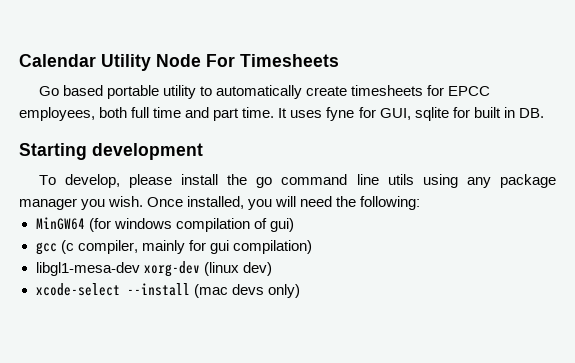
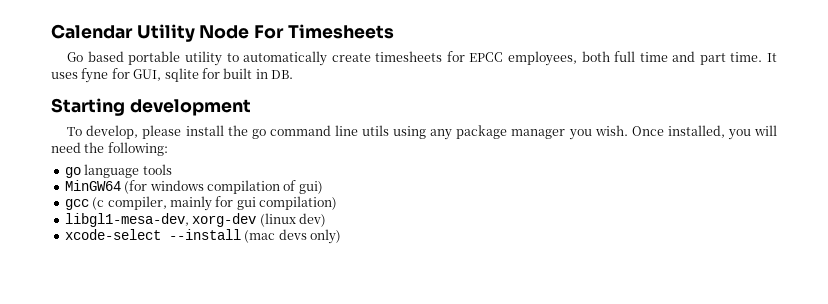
(421, 203) none -> [64,164,172,178] // go language tools
[35,262,140,276] libgl1-mesa-dev -> [64,213,189,227] libgl1-mesa-dev,

